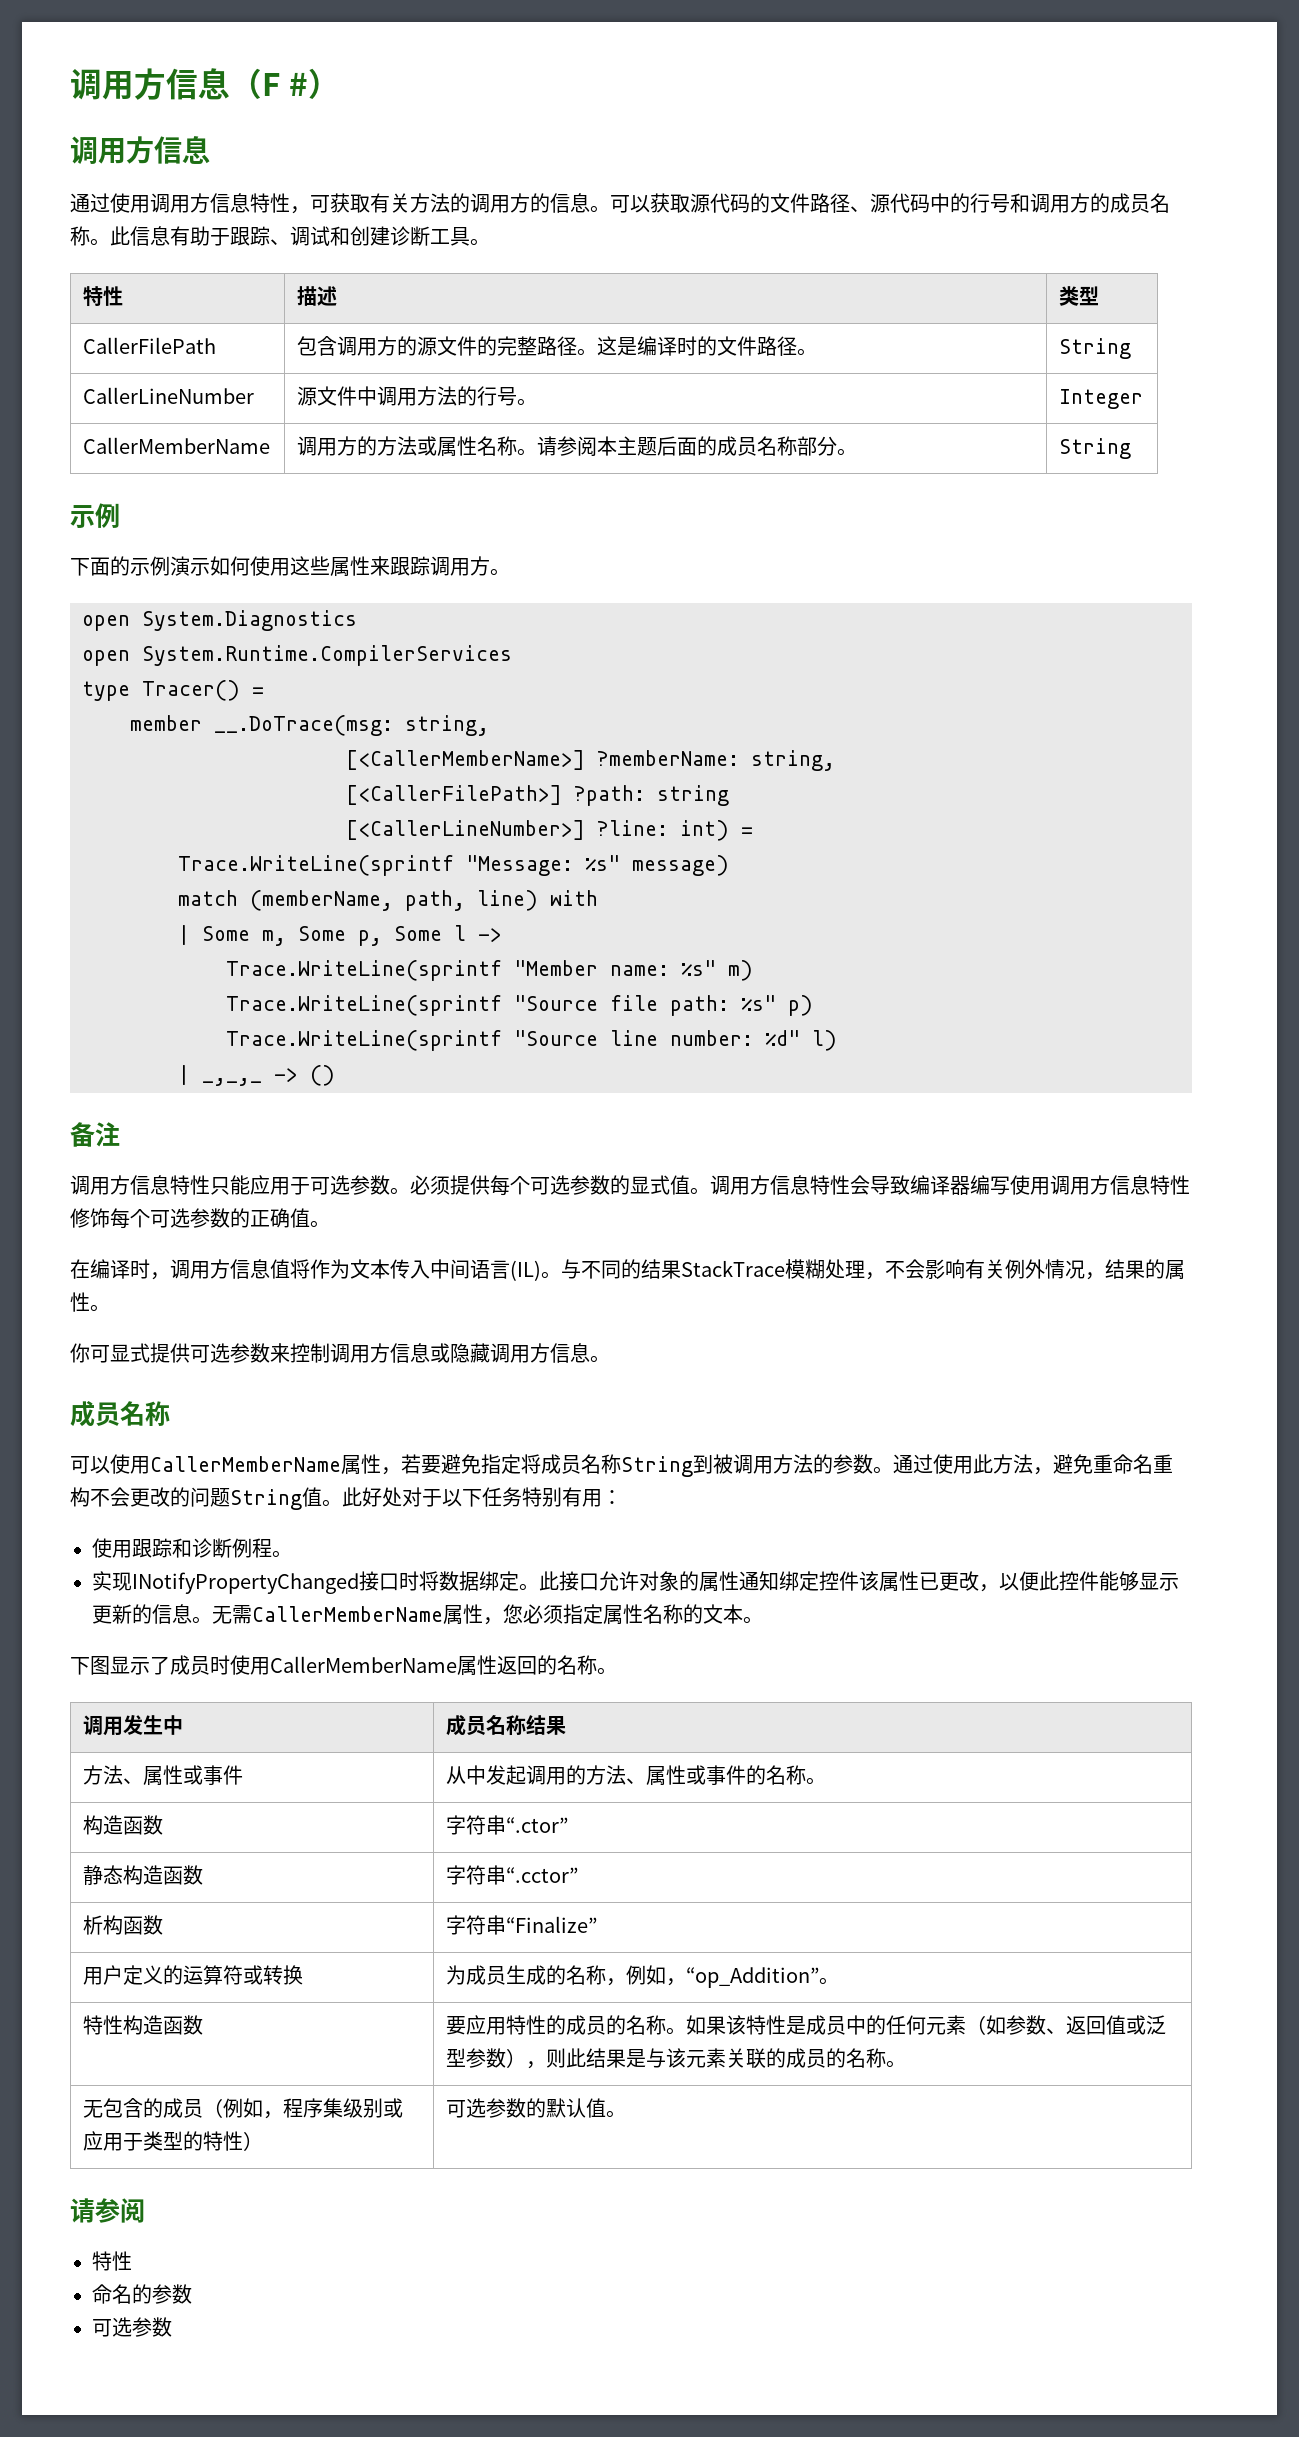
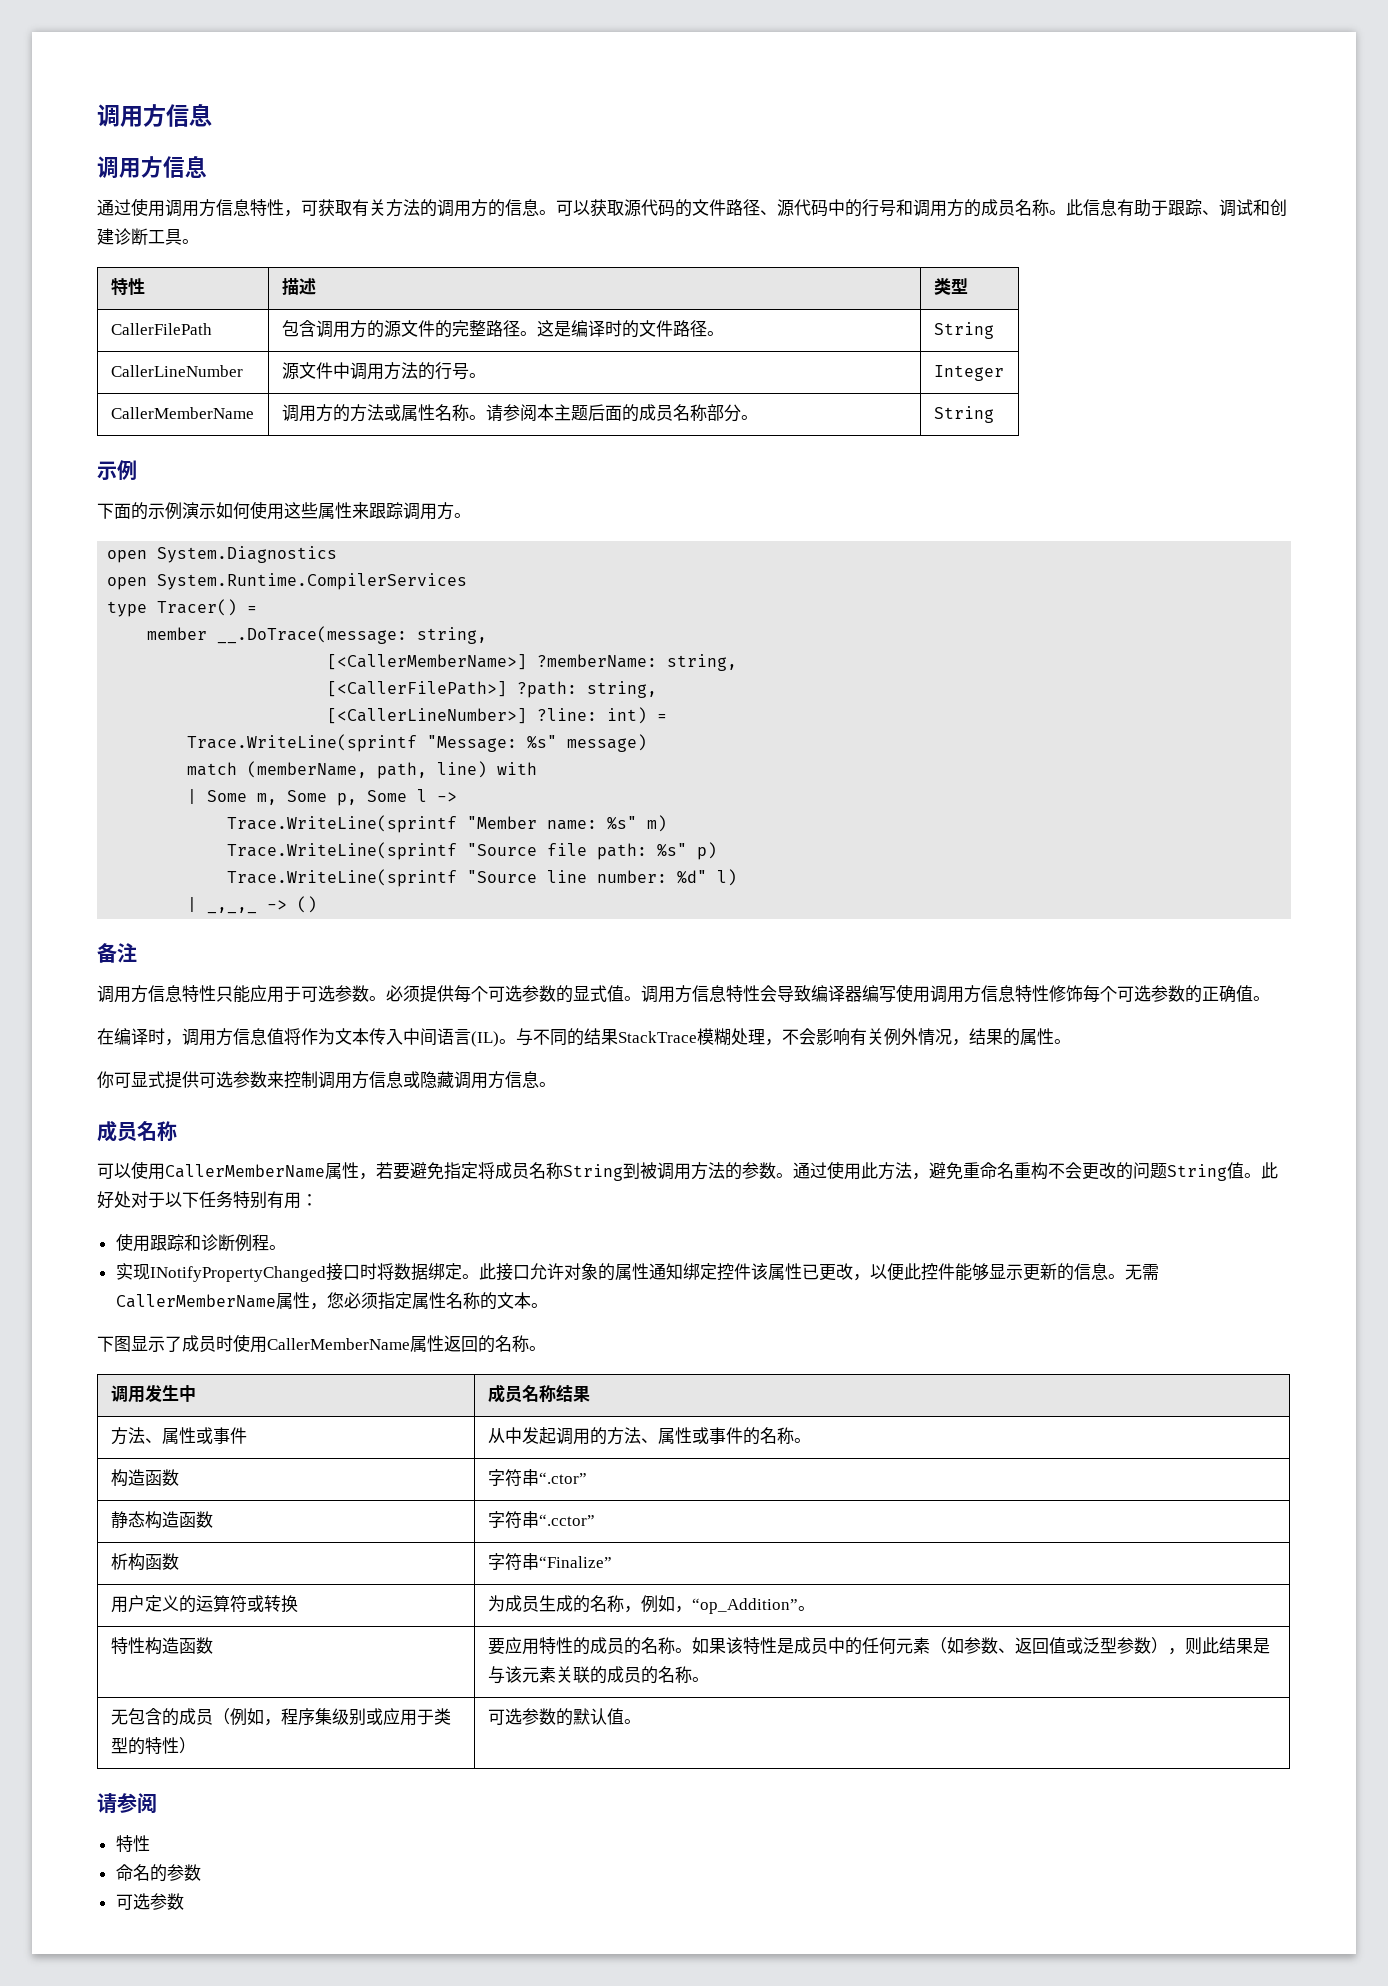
[70,68,340,100] 调用方信息（F #） -> [97,103,212,127] 调用方信息
[214,715,393,736] __.DoTrace(msg: -> [217,626,408,644] __.DoTrace(message:
[657,785,729,806] string -> [587,681,658,698] string,

